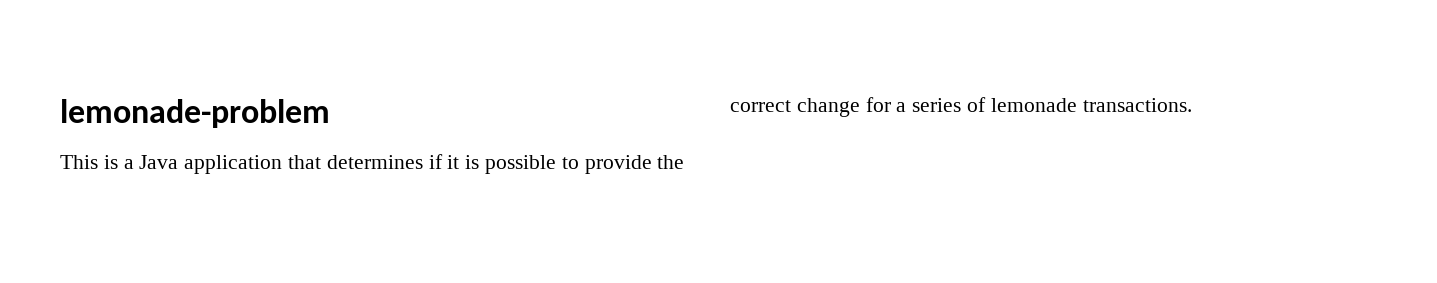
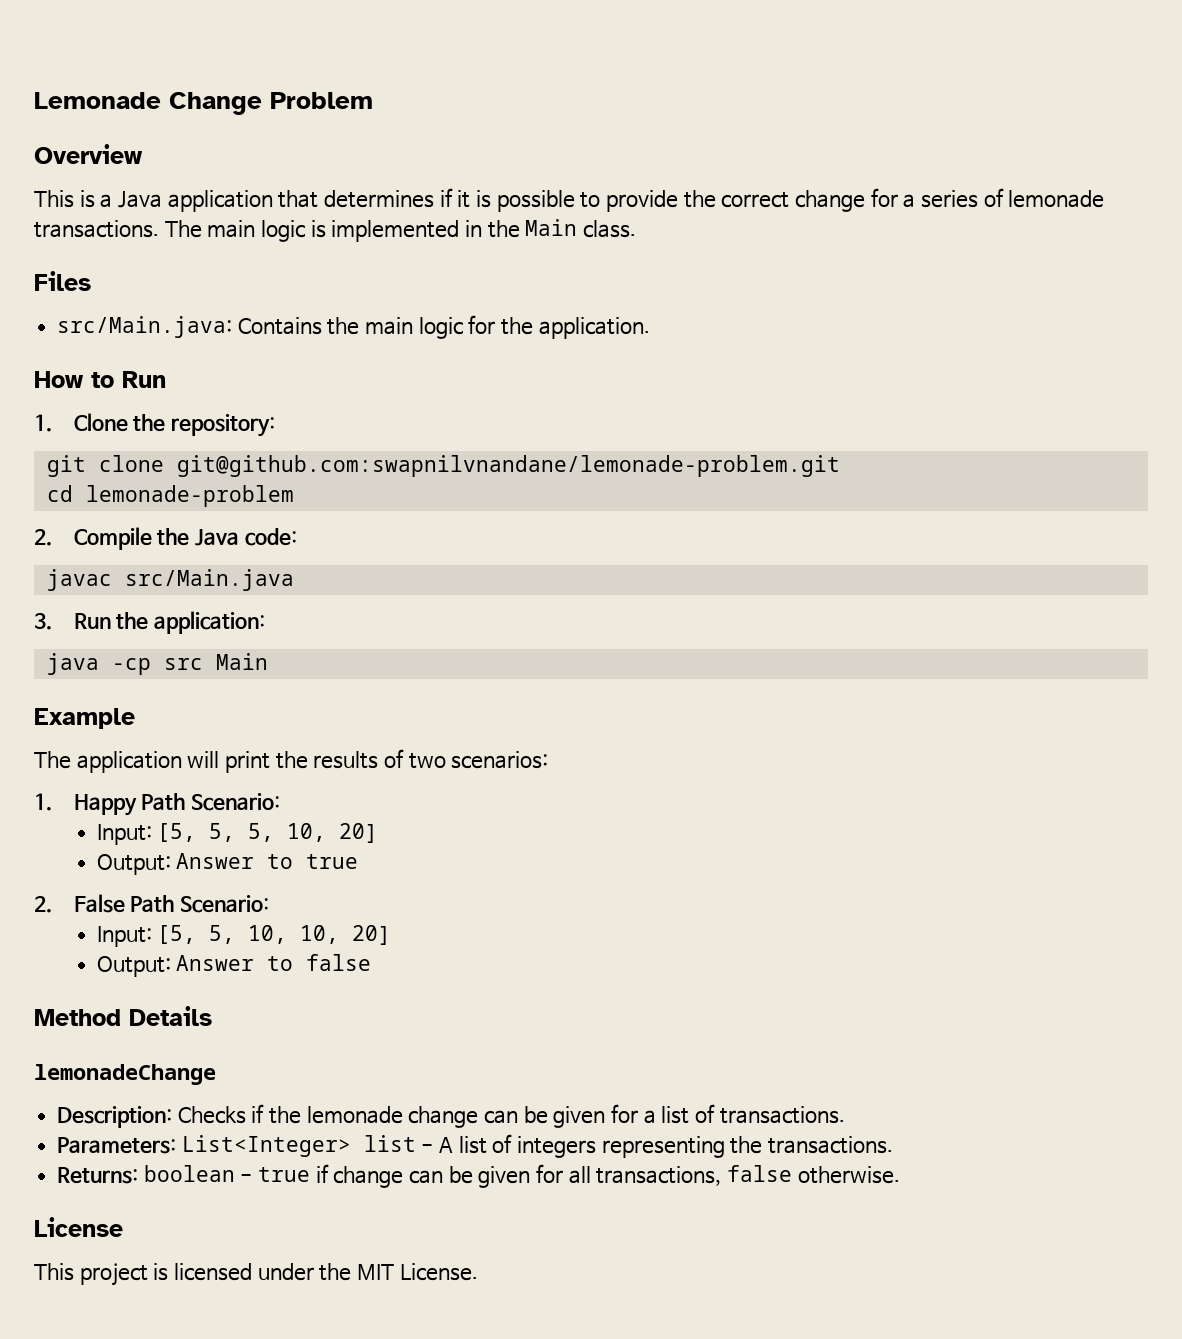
[60,99,330,128] lemonade-problem -> [34,92,373,115] [34,144,143,164] Lemonade Change Problem // Overview
(1192, 105) none -> [164,219,637,242] [34,271,91,291] [57,315,650,339] [34,371,166,388] [34,413,275,437] [46,455,840,477] [46,485,294,507] [34,527,297,550] [46,569,294,591] [34,611,265,634] [46,653,268,675] [34,708,135,729] [34,749,549,773] [34,793,280,816] [96,823,379,845] [96,853,359,875] [34,894,269,913] [96,925,392,947] [96,954,372,977] [34,1006,212,1026] [34,1064,216,1085] [57,1104,845,1128] [57,1134,894,1158] [57,1164,900,1188] [34,1217,123,1237] [34,1263,478,1286] The main logic is implemented in the Main class. // Files // src/Main.java: Contains the main logic for the application. // How to Run // 1. Clone the repository: // git clone git@github.com:swapnilvnandane/lemonade-problem.git // cd lemonade-problem // 2. Compile the Java code: // javac src/Main.java // 3. Run the application: // java -cp src Main // Example // The application will print the results of two scenarios: // 1. Happy Path Scenario: // Input: [5, 5, 5, 10, 20] // Output: Answer to true // 2. False Path Scenario: // Input: [5, 5, 10, 10, 20] // Output: Answer to false // Method Details // lemonadeChange // Description: Checks if the lemonade change can be given for a list of transactions. // Parameters: List<Integer> list - A list of integers representing the transactions. // Returns: boolean - true if change can be given for all transactions, false otherwise. // License // This project is licensed under the MIT License.

